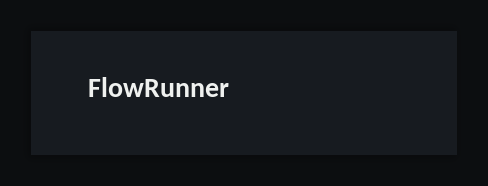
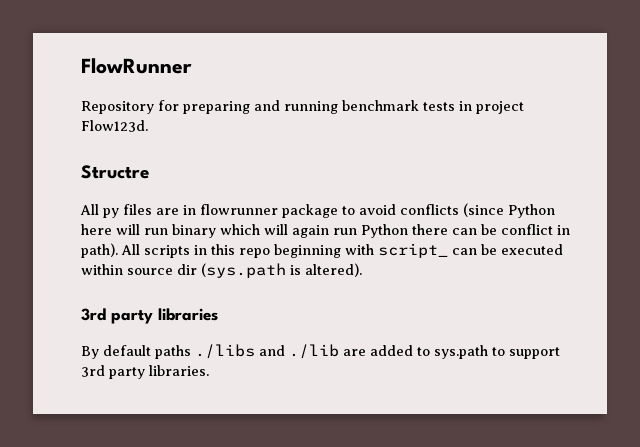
(229, 87) none -> [81,100,524,114] [81,120,148,132] [81,165,149,179] [80,203,555,218] [81,224,570,238] [81,243,563,258] [81,263,362,278] [81,308,218,324] [81,344,560,359] [81,365,209,379] // Repository for preparing and running benchmark tests in project Flow123d. // Structre // All py files are in flowrunner package to avoid conflicts (since Python here will run binary which will again run Python there can be conflict in path). All scripts in this repo beginning with script_ can be executed within source dir (sys.path is altered). // 3rd party libraries // By default paths ./libs and ./lib are added to sys.path to support 3rd party libraries.

